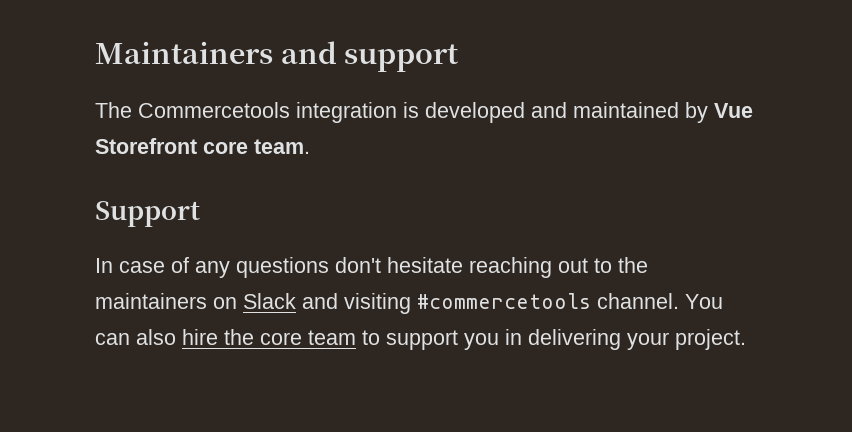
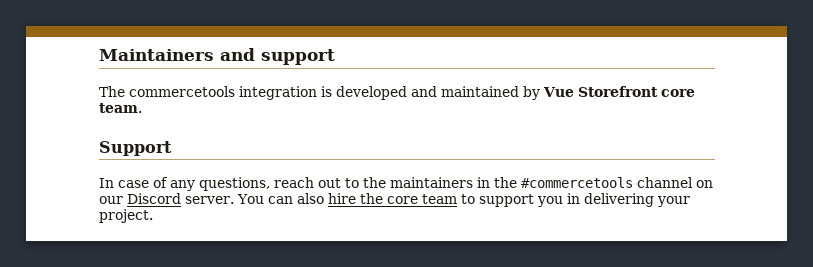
[138,102,290,118] Commercetools -> [129,86,235,97] commercetools
[236,257,648,278] [95,293,679,314] questions don't hesitate reaching out to the maintainers on Slack and visiting #commercetools channel. -> [199,177,713,191] [99,193,234,204] questions, reach out to the maintainers in the #commercetools channel on our Discord server.

